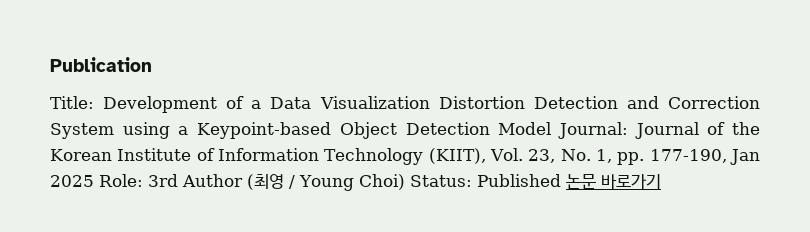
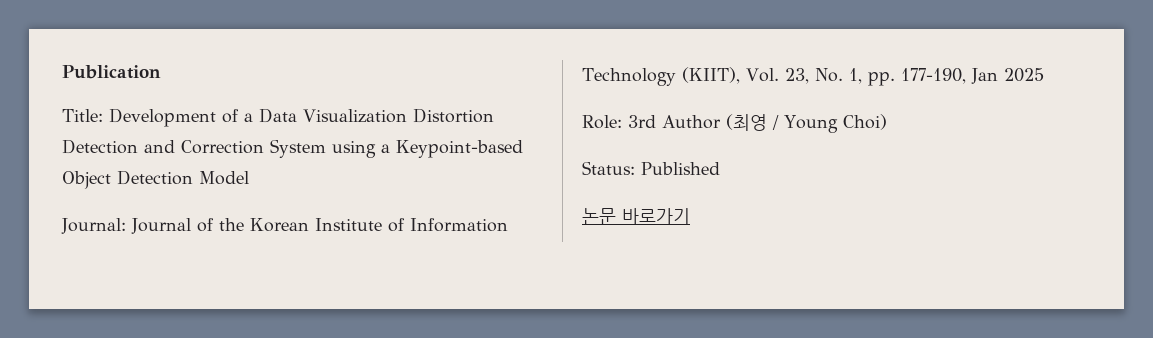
(552, 128) none -> (249, 178) //
(94, 181) none -> (1044, 75) //
(405, 182) none -> (887, 122) //
(561, 180) none -> (720, 168) //

